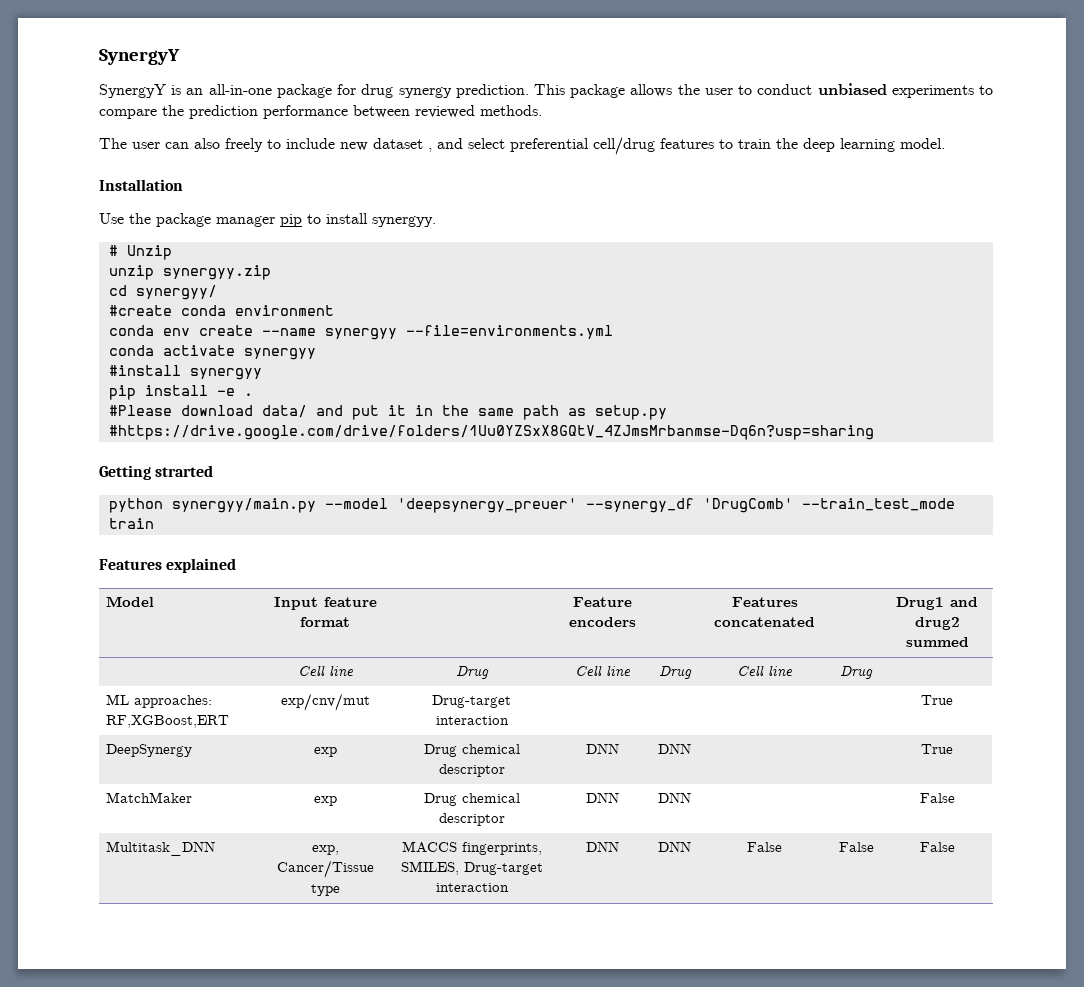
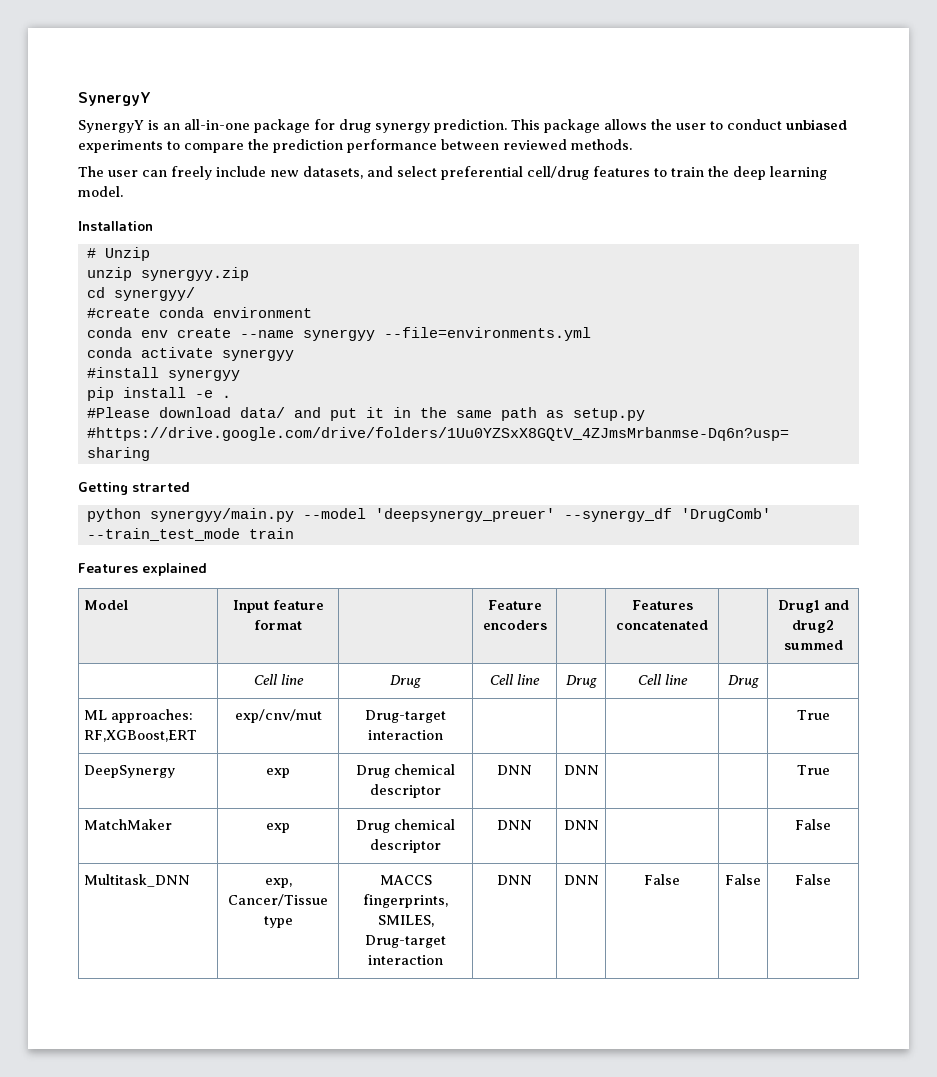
[194,138,432,152] also freely to include new dataset , -> [171,166,363,180] freely include new datasets,
[99,213,436,227] // Use the package manager pip to install synergyy. -> (153, 226) none

